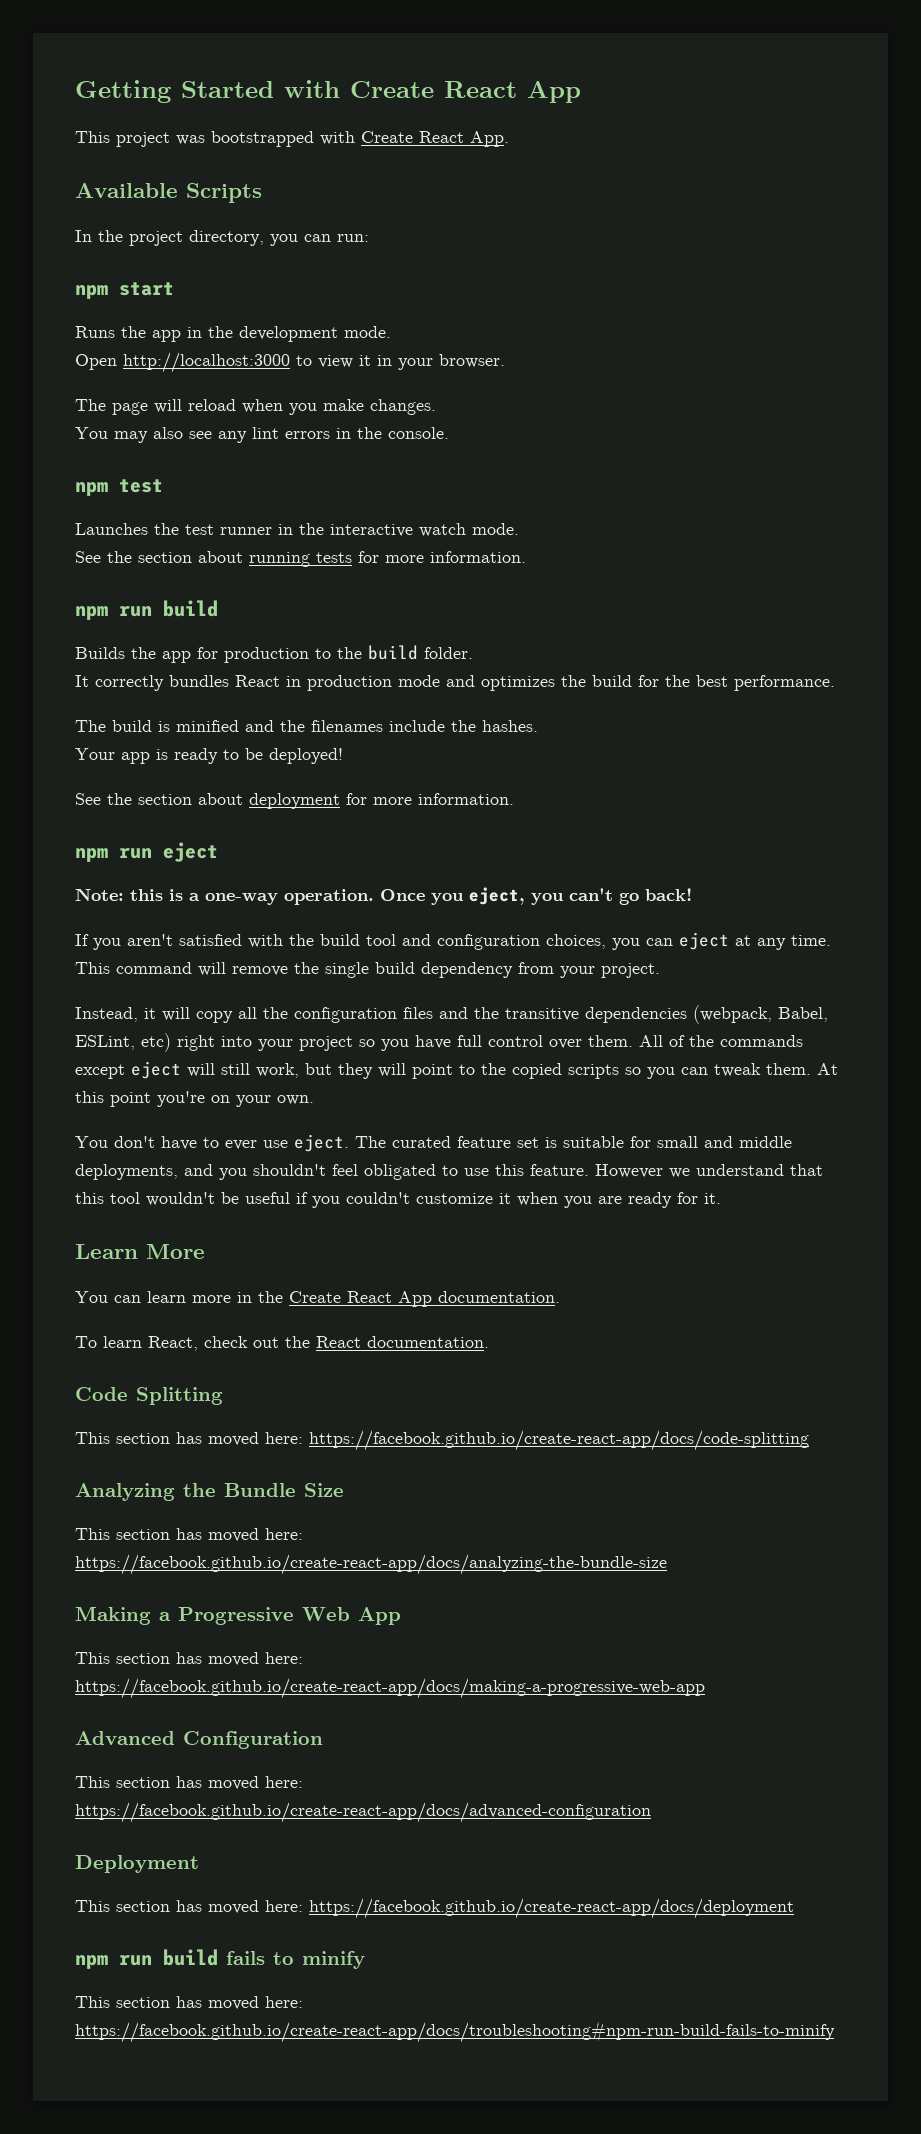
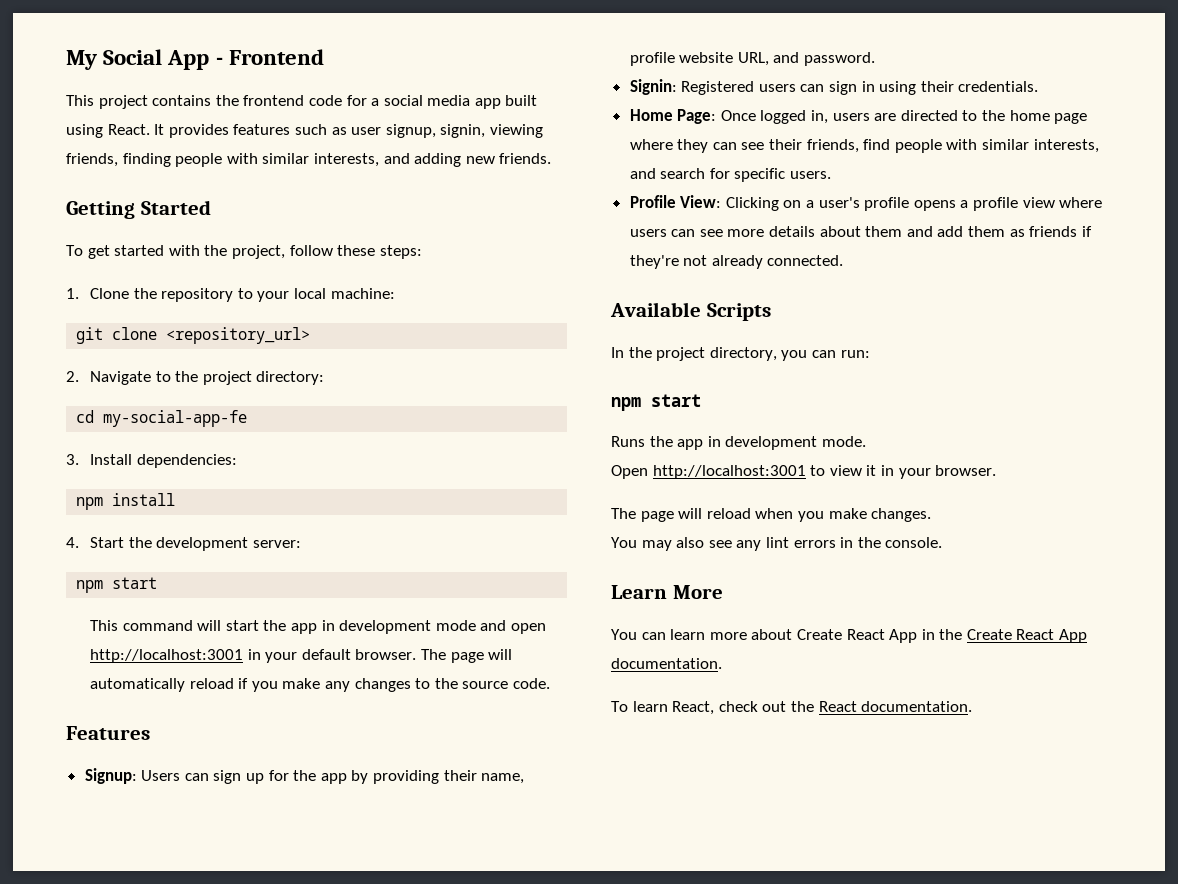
[75,80,581,103] Getting Started with Create React App -> [66,49,324,70] My Social App - Frontend
[176,131,509,147] was bootstrapped with Create React App. -> [152,95,538,109] [66,124,543,138] [66,153,552,167] [66,200,211,219] [66,245,422,259] [66,288,395,302] [76,327,311,344] [66,371,325,385] [76,410,248,427] [66,454,237,468] [76,493,176,510] [66,537,301,551] [76,577,158,593] [90,620,546,634] [90,649,513,663] [90,678,550,692] [66,726,150,740] [84,768,525,784] [629,52,876,66] [629,79,1039,95] [629,109,1088,124] [629,139,1099,153] [629,168,832,182] [629,195,1103,211] [629,226,1092,237] [629,255,844,269] contains the frontend code for a social media app built using React. It provides features such as user signup, signin, viewing friends, finding people with similar interests, and adding new friends. // Getting Started // To get started with the project, follow these steps: // 1. Clone the repository to your local machine: // git clone <repository_url> // 2. Navigate to the project directory: // cd my-social-app-fe // 3. Install dependencies: // npm install // 4. Start the development server: // npm start // This command will start the app in development mode and open http://localhost:3001 in your default browser. The page will automatically reload if you make any changes to the source code. // Features // Signup: Users can sign up for the app by providing their name, profile website URL, and password. // Signin: Registered users can sign in using their credentials. // Home Page: Once logged in, users are directed to the home page where they can see their friends, find people with similar interests, and search for specific users. // Profile View: Clicking on a user's profile opens a profile view where users can see more details about them and add them as friends if they're not already connected.
[208,326,233,338] the -> (721, 441) none
[123,352,290,373] http://localhost:3000 -> [652,465,806,479] http://localhost:3001
[75,479,163,496] [75,523,519,537] [75,551,526,567] [75,600,218,620] [75,645,473,663] [75,675,835,691] [75,720,538,732] [75,748,343,764] [75,793,514,809] [75,842,218,862] [75,887,692,905] [75,932,831,950] [75,962,660,978] [75,1005,828,1024] [75,1033,803,1052] [75,1061,838,1079] [75,1091,314,1107] [75,1134,792,1152] [75,1164,823,1180] [75,1192,721,1208] // npm test // Launches the test runner in the interactive watch mode. // See the section about running tests for more information. // npm run build // Builds the app for production to the build folder. // It correctly bundles React in production mode and optimizes the build for the best performance. // The build is minified and the filenames include the hashes. // Your app is ready to be deployed! // See the section about deployment for more information. // npm run eject // Note: this is a one-way operation. Once you eject, you can't go back! // If you aren't satisfied with the build tool and configuration choices, you can eject at any time. This command will remove the single build dependency from your project. // Instead, it will copy all the configuration files and the transitive dependencies (webpack, Babel, ESLint, etc) right into your project so you have full control over them. All of the commands except eject will still work, but they will point to the copied scripts so you can tweak them. At this point you're on your own. // You don't have to ever use eject. The curated feature set is suitable for small and middle deployments, and you shouldn't feel obligated to use this feature. However we understand that this tool wouldn't be useful if you couldn't customize it when you are ready for it. -> (943, 542) none
(231, 1299) none -> [751,629,918,643] about Create React App
[75,1387,223,1405] [75,1430,809,1451] [75,1483,344,1501] [75,1528,303,1542] [75,1554,667,1575] [75,1606,401,1625] [75,1652,303,1666] [75,1678,705,1699] [75,1731,323,1749] [75,1776,303,1790] [75,1802,651,1823] [75,1855,199,1873] [75,1898,794,1919] [75,1949,365,1969] [75,1996,303,2010] [75,2021,835,2043] // Code Splitting // This section has moved here: https://facebook.github.io/create-react-app/docs/code-splitting // Analyzing the Bundle Size // This section has moved here: https://facebook.github.io/create-react-app/docs/analyzing-the-bundle-size // Making a Progressive Web App // This section has moved here: https://facebook.github.io/create-react-app/docs/making-a-progressive-web-app // Advanced Configuration // This section has moved here: https://facebook.github.io/create-react-app/docs/advanced-configuration // Deployment // This section has moved here: https://facebook.github.io/create-react-app/docs/deployment // npm run build fails to minify // This section has moved here: https://facebook.github.io/create-react-app/docs/troubleshooting#npm-run-build-fails-to-minify -> (973, 706) none

